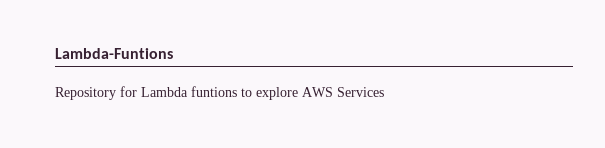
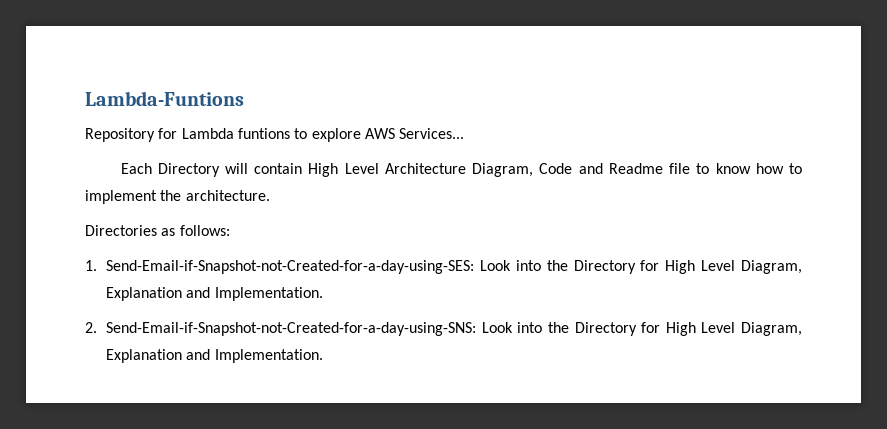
[337,87,384,97] Services -> [399,128,465,139] [120,163,802,177] [85,190,270,204] [85,225,230,236] [85,260,803,274] [106,287,323,301] [85,322,803,336] [106,349,323,363] Services... // Each Directory will contain High Level Architecture Diagram, Code and Readme file to know how to implement the architecture. // Directories as follows: // 1. Send-Email-if-Snapshot-not-Created-for-a-day-using-SES: Look into the Directory for High Level Diagram, Explanation and Implementation. // 2. Send-Email-if-Snapshot-not-Created-for-a-day-using-SNS: Look into the Directory for High Level Diagram, Explanation and Implementation.

